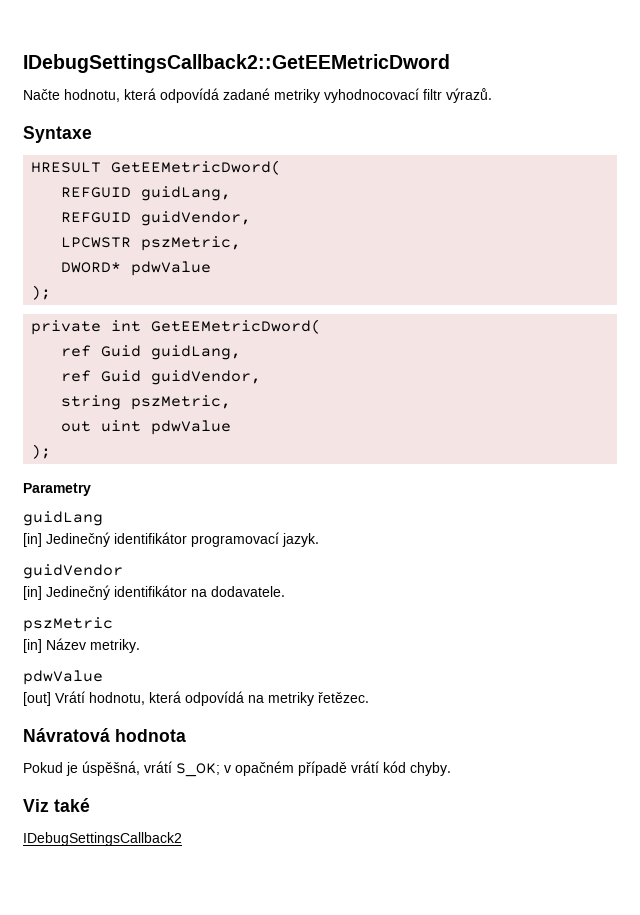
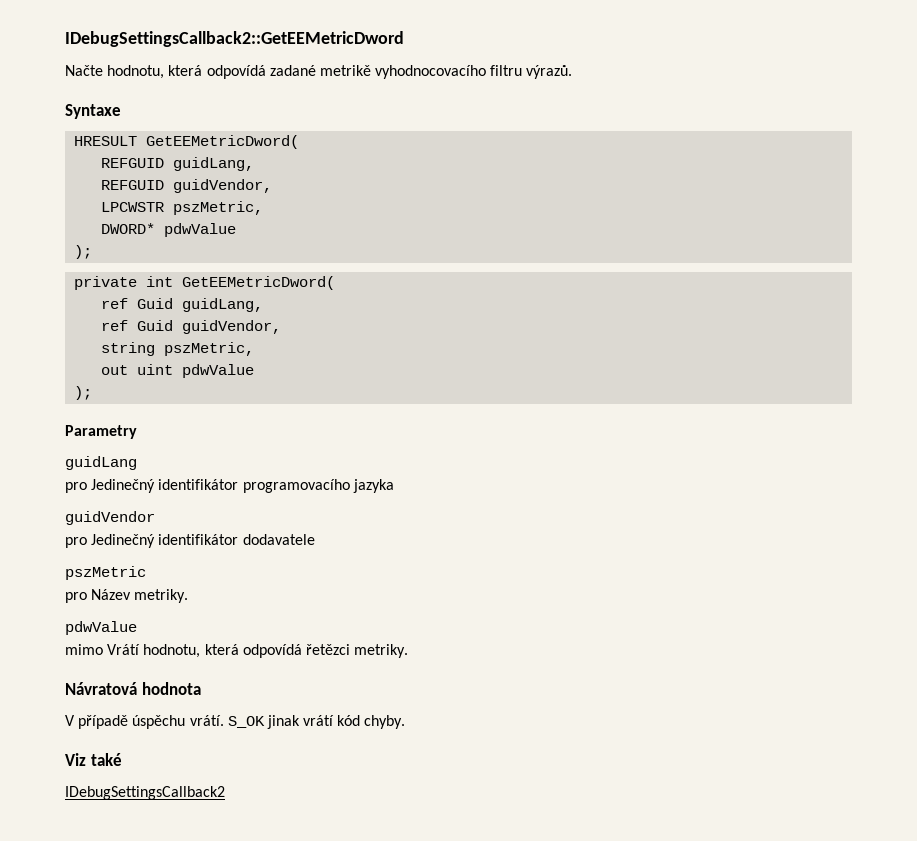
[274,88,442,103] metriky vyhodnocovací filtr -> [319,65,523,79] metrikě vyhodnocovacího filtru
[23,532,319,547] [in] Jedinečný identifikátor programovací jazyk. -> [65,479,394,493] pro Jedinečný identifikátor programovacího jazyka
[23,585,285,600] [in] Jedinečný identifikátor na dodavatele. -> [65,534,315,548] pro Jedinečný identifikátor dodavatele
[23,639,42,653] [in] -> [65,592,87,603] pro
[23,692,51,706] [out] -> [65,644,103,655] mimo
[248,692,369,706] na metriky řetězec. -> [305,644,409,658] řetězci metriky.
[23,761,347,777] Pokud je úspěšná, vrátí S_OK; v opačném případě -> [65,715,300,729] V případě úspěchu vrátí. S_OK jinak

